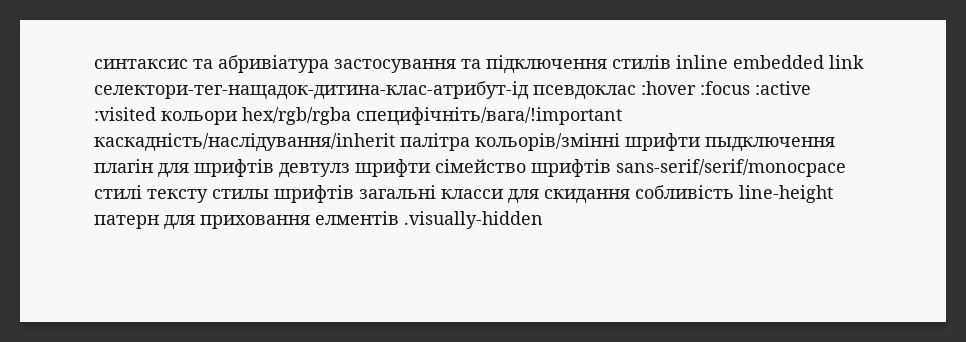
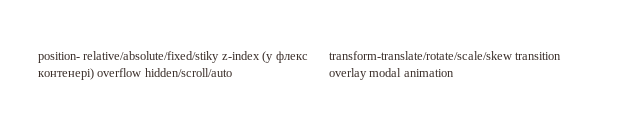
[94,55,864,74] [94,81,811,100] [94,107,622,126] [94,133,835,152] [94,159,846,178] [94,185,833,204] [94,211,543,230] синтаксис та абривіатура застосування та підключення стилів inline embedded link селектори-тег-нащадок-дитина-клас-атрибут-ід псевдоклас :hover :focus :active :visited кольори hex/rgb/rgba специфічніть/вага/!important каскадність/наслідування/inherit палітра кольорів/змінні шрифти пыдключення плагін для шрифтів девтулз шрифти сімейство шрифтів sans-serif/serif/monocpace стилі тексту стилы шрифтів загальні класси для скидання собливість line-height патерн для приховання елментів .visually-hidden -> [38,51,308,63] [38,68,232,80] [329,51,562,60] [329,68,454,80] position- relative/absolute/fixed/stiky z-index (у флекс контенері) overflow hidden/scroll/auto transform-translate/rotate/scale/skew transition overlay modal animation

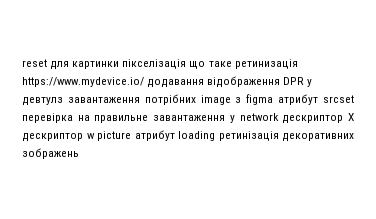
[38,51,308,63] [38,68,232,80] [329,51,562,60] [329,68,454,80] position- relative/absolute/fixed/stiky z-index (у флекс контенері) overflow hidden/scroll/auto transform-translate/rotate/scale/skew transition overlay modal animation -> [22,59,298,70] [22,76,313,88] [22,94,354,106] [22,113,354,124] [22,130,354,142] [22,148,79,159] reset для картинки пікселізація що таке ретинизація https://www.mydevice.io/ додавання відображення DPR у девтулз завантаження потрібних image з figma атрибут srcset перевірка на правильне завантаження у network дескриптор X дескриптор w picture атрибут loading ретинізація декоративних зображень

